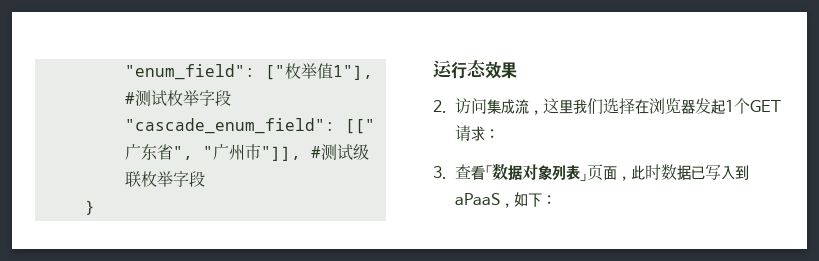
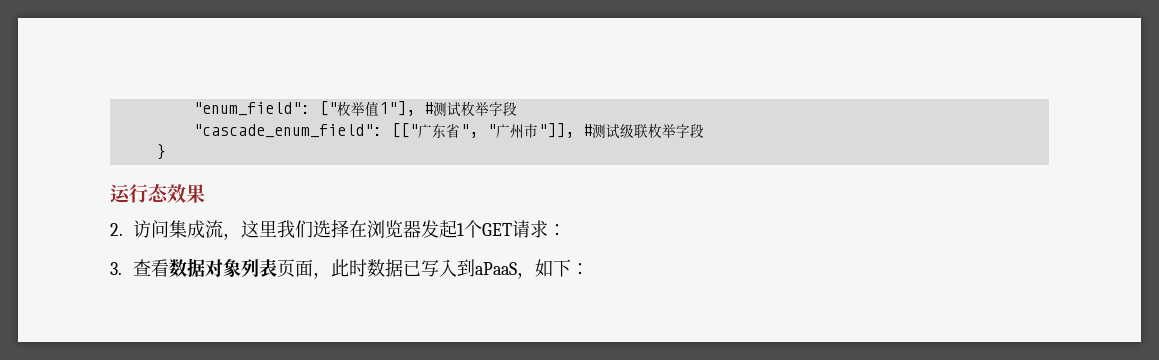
[485,165,492,178] 「 -> (170, 268) none
[580,173,587,182] 」 -> (278, 268) none

